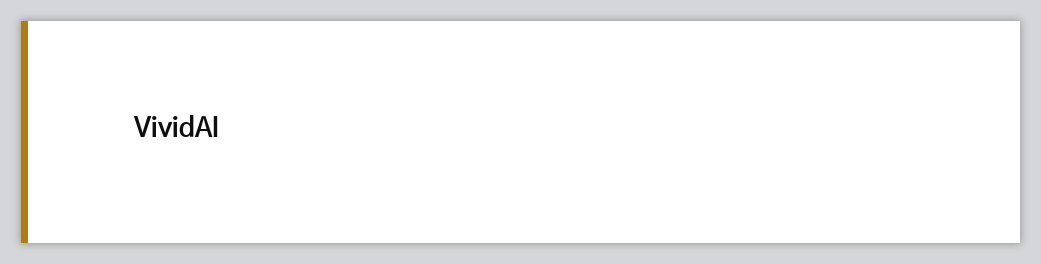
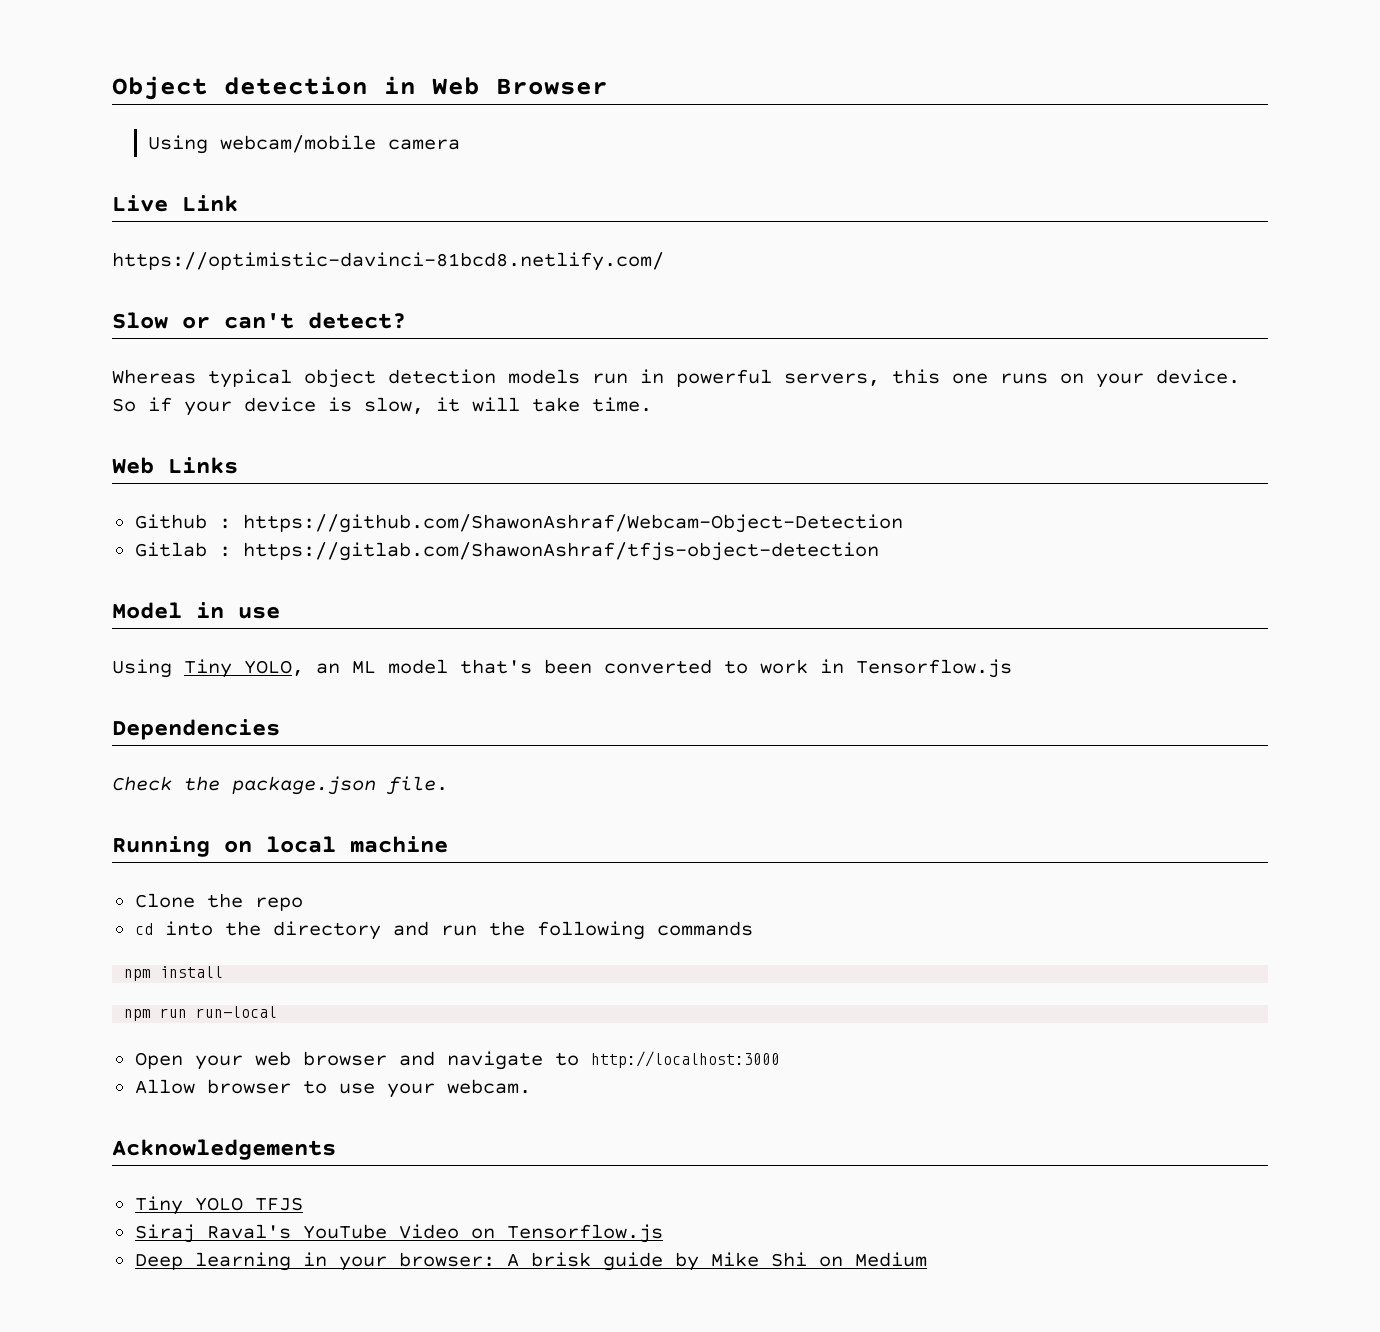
[133,115,219,137] VividAI -> [112,76,608,100] [148,135,461,154] [112,195,238,212] [112,252,664,271] [112,312,406,329] [112,369,1240,388] [112,397,652,416] [112,457,238,474] [134,514,903,533] [134,542,879,561] [112,602,280,619] [112,659,1012,678] [112,719,280,740] [112,776,448,795] [112,836,448,857] [134,893,303,911] [134,921,753,940] [124,966,224,981] [124,1006,278,1021] [134,1051,780,1070] [134,1079,531,1098] [112,1139,336,1160] [134,1196,303,1215] [134,1224,663,1243] [134,1252,927,1271] Object detection in Web Browser // Using webcam/mobile camera // Live Link // https://optimistic-davinci-81bcd8.netlify.com/ // Slow or can't detect? // Whereas typical object detection models run in powerful servers, this one runs on your device. So if your device is slow, it will take time. // Web Links // Github : https://github.com/ShawonAshraf/Webcam-Object-Detection // Gitlab : https://gitlab.com/ShawonAshraf/tfjs-object-detection // Model in use // Using Tiny YOLO, an ML model that's been converted to work in Tensorflow.js // Dependencies // Check the package.json file. // Running on local machine // Clone the repo // cd into the directory and run the following commands // npm install // npm run run-local // Open your web browser and navigate to http://localhost:3000 // Allow browser to use your webcam. // Acknowledgements // Tiny YOLO TFJS // Siraj Raval's YouTube Video on Tensorflow.js // Deep learning in your browser: A brisk guide by Mike Shi on Medium

